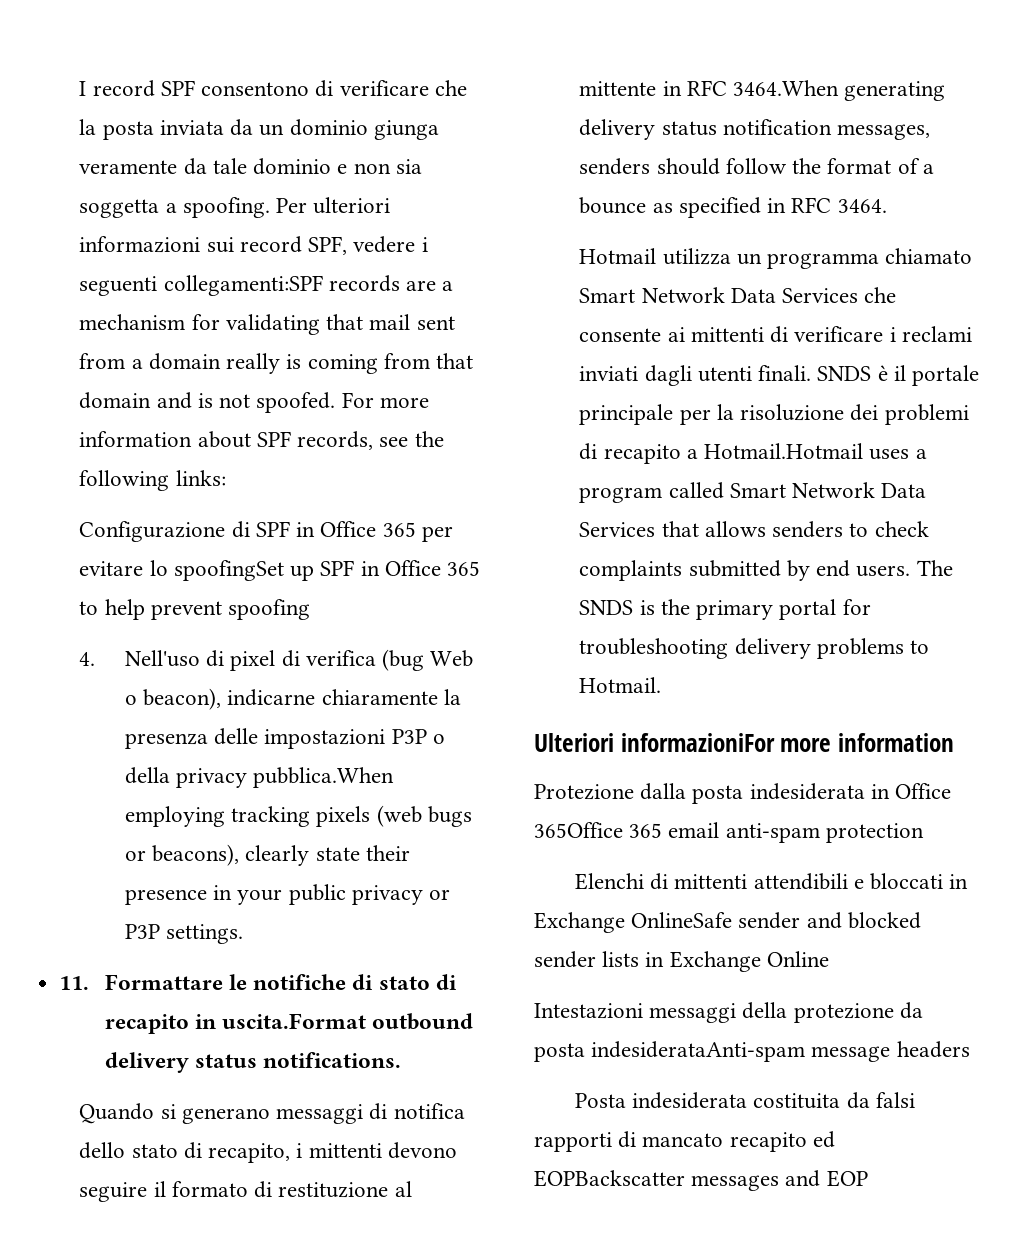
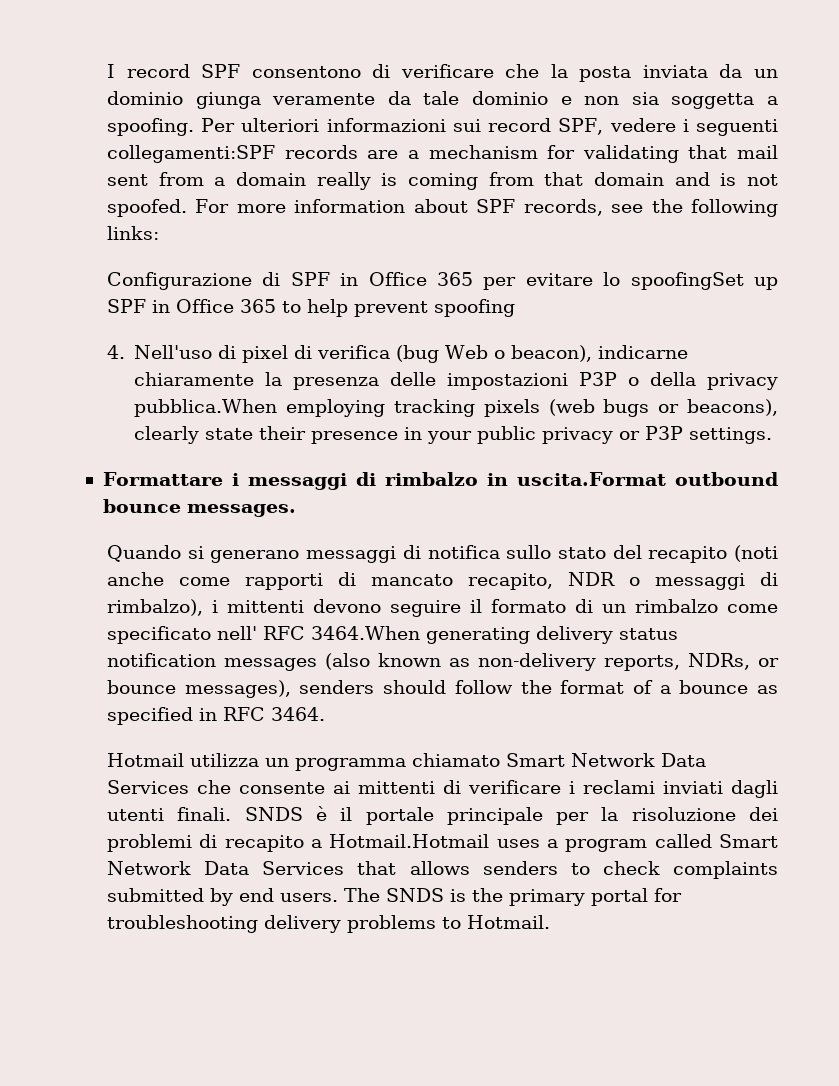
[59,974,457,990] [104,1013,474,1034] [104,1052,402,1073] 11. Formattare le notifiche di stato di recapito in uscita.Format outbound delivery status notifications. -> [102,472,778,490] [102,499,296,517] Formattare i messaggi di rimbalzo in uscita.Format outbound bounce messages.
[79,1142,291,1163] dello stato di recapito, -> [506,545,779,563] [106,572,778,590] [106,599,203,616] sullo stato del recapito (noti anche come rapporti di mancato recapito, NDR o messaggi di rimbalzo),
[278,1181,412,1198] [579,81,682,96] restituzione al mittente in -> [601,599,778,613] [106,626,257,644] un rimbalzo come specificato nell'
[837,124,931,140] messages, -> [223,653,779,671] [106,680,291,698] messages (also known as non-delivery reports, NDRs, or bounce messages),
[534,733,954,752] [534,783,952,804] [534,822,924,843] [574,873,969,890] [534,912,921,933] [534,951,829,972] [534,1002,923,1023] [534,1041,970,1062] [574,1092,915,1109] [534,1131,835,1152] [534,1170,868,1191] // Ulteriori informazioniFor more information // Protezione dalla posta indesiderata in Office 365Office 365 email anti-spam protection // Elenchi di mittenti attendibili e bloccati in Exchange OnlineSafe sender and blocked sender lists in Exchange Online // Intestazioni messaggi della protezione da posta indesiderataAnti-spam message headers // Posta indesiderata costituita da falsi rapporti di mancato recapito ed EOPBackscatter messages and EOP -> (550, 922) none

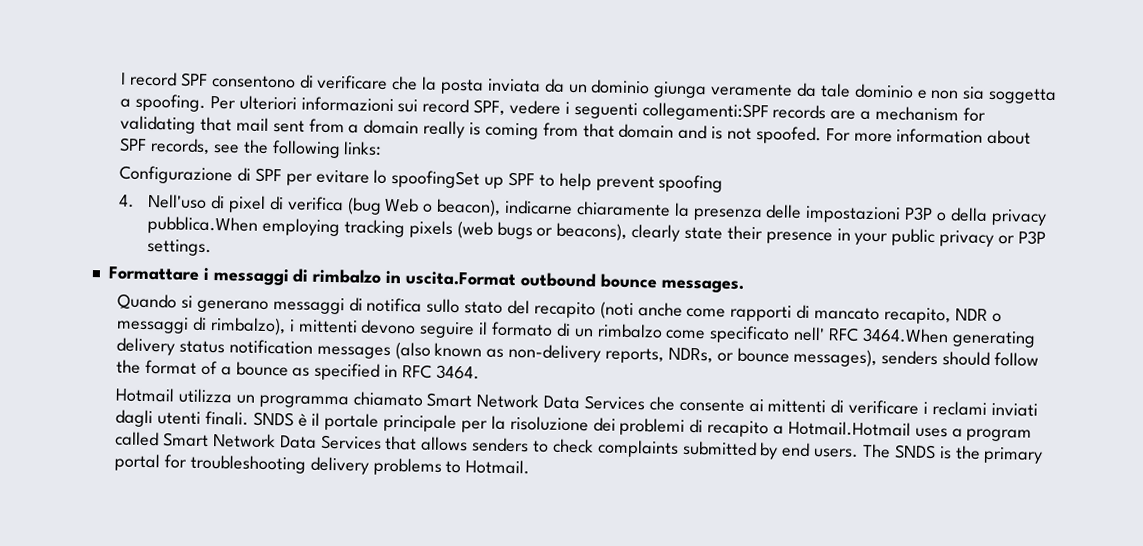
[340,272,473,286] in Office 365 -> (282, 175) none
[151,299,276,313] in Office 365 -> (536, 179) none

